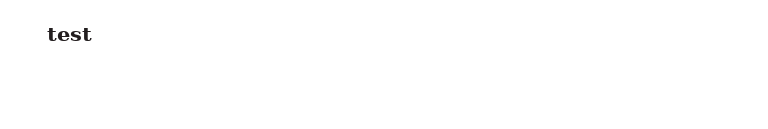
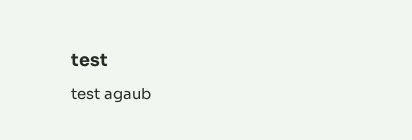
[47,28,92,41] test -> [71,53,108,67] [71,88,152,103] test // test agaub

